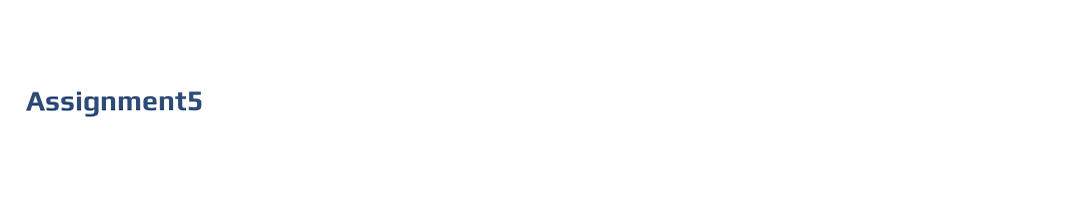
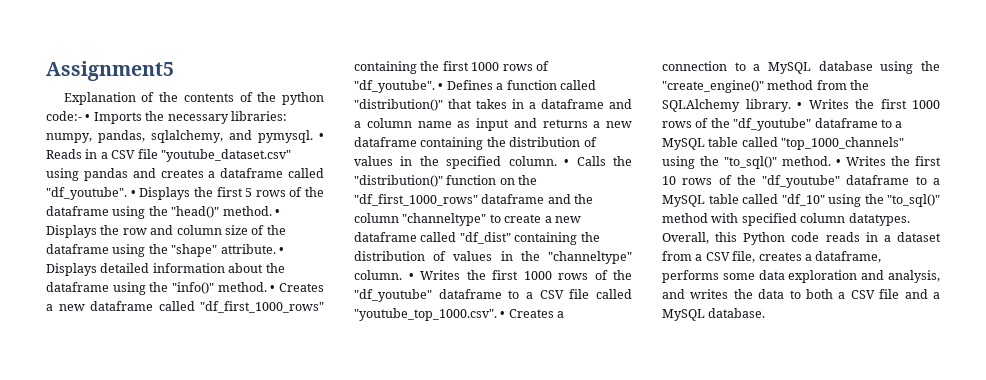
(205, 104) none -> [63,92,324,105] [46,111,287,124] [46,130,324,143] [46,149,291,162] [46,168,324,181] [46,187,324,200] [46,206,280,219] [46,225,286,238] [46,244,284,257] [46,263,285,276] [46,282,324,295] [46,301,324,313] [354,61,549,74] [354,80,596,93] [354,99,632,111] [354,118,632,131] [354,137,597,150] [354,156,632,169] [354,175,538,187] [354,194,594,206] [354,213,581,226] [354,232,600,245] [354,251,632,264] [354,270,632,280] [354,289,632,302] [354,308,565,321] [662,61,940,74] [662,80,870,93] [662,99,940,112] [662,118,903,131] [662,137,905,150] [662,156,941,169] [662,175,940,188] [662,194,940,207] [662,213,910,226] [662,232,941,245] [662,251,882,263] [662,270,940,283] [662,289,940,299] [662,308,766,321] // Explanation of the contents of the python code:- • Imports the necessary libraries: numpy, pandas, sqlalchemy, and pymysql. • Reads in a CSV file "youtube_dataset.csv" using pandas and creates a dataframe called "df_youtube". • Displays the first 5 rows of the dataframe using the "head()" method. • Displays the row and column size of the dataframe using the "shape" attribute. • Displays detailed information about the dataframe using the "info()" method. • Creates a new dataframe called "df_first_1000_rows" containing the first 1000 rows of "df_youtube". • Defines a function called "distribution()" that takes in a dataframe and a column name as input and returns a new dataframe containing the distribution of values in the specified column. • Calls the "distribution()" function on the "df_first_1000_rows" dataframe and the column "channeltype" to create a new dataframe called "df_dist" containing the distribution of values in the "channeltype" column. • Writes the first 1000 rows of the "df_youtube" dataframe to a CSV file called "youtube_top_1000.csv". • Creates a connection to a MySQL database using the "create_engine()" method from the SQLAlchemy library. • Writes the first 1000 rows of the "df_youtube" dataframe to a MySQL table called "top_1000_channels" using the "to_sql()" method. • Writes the first 10 rows of the "df_youtube" dataframe to a MySQL table called "df_10" using the "to_sql()" method with specified column datatypes. Overall, this Python code reads in a dataset from a CSV file, creates a dataframe, performs some data exploration and analysis, and writes the data to both a CSV file and a MySQL database.

